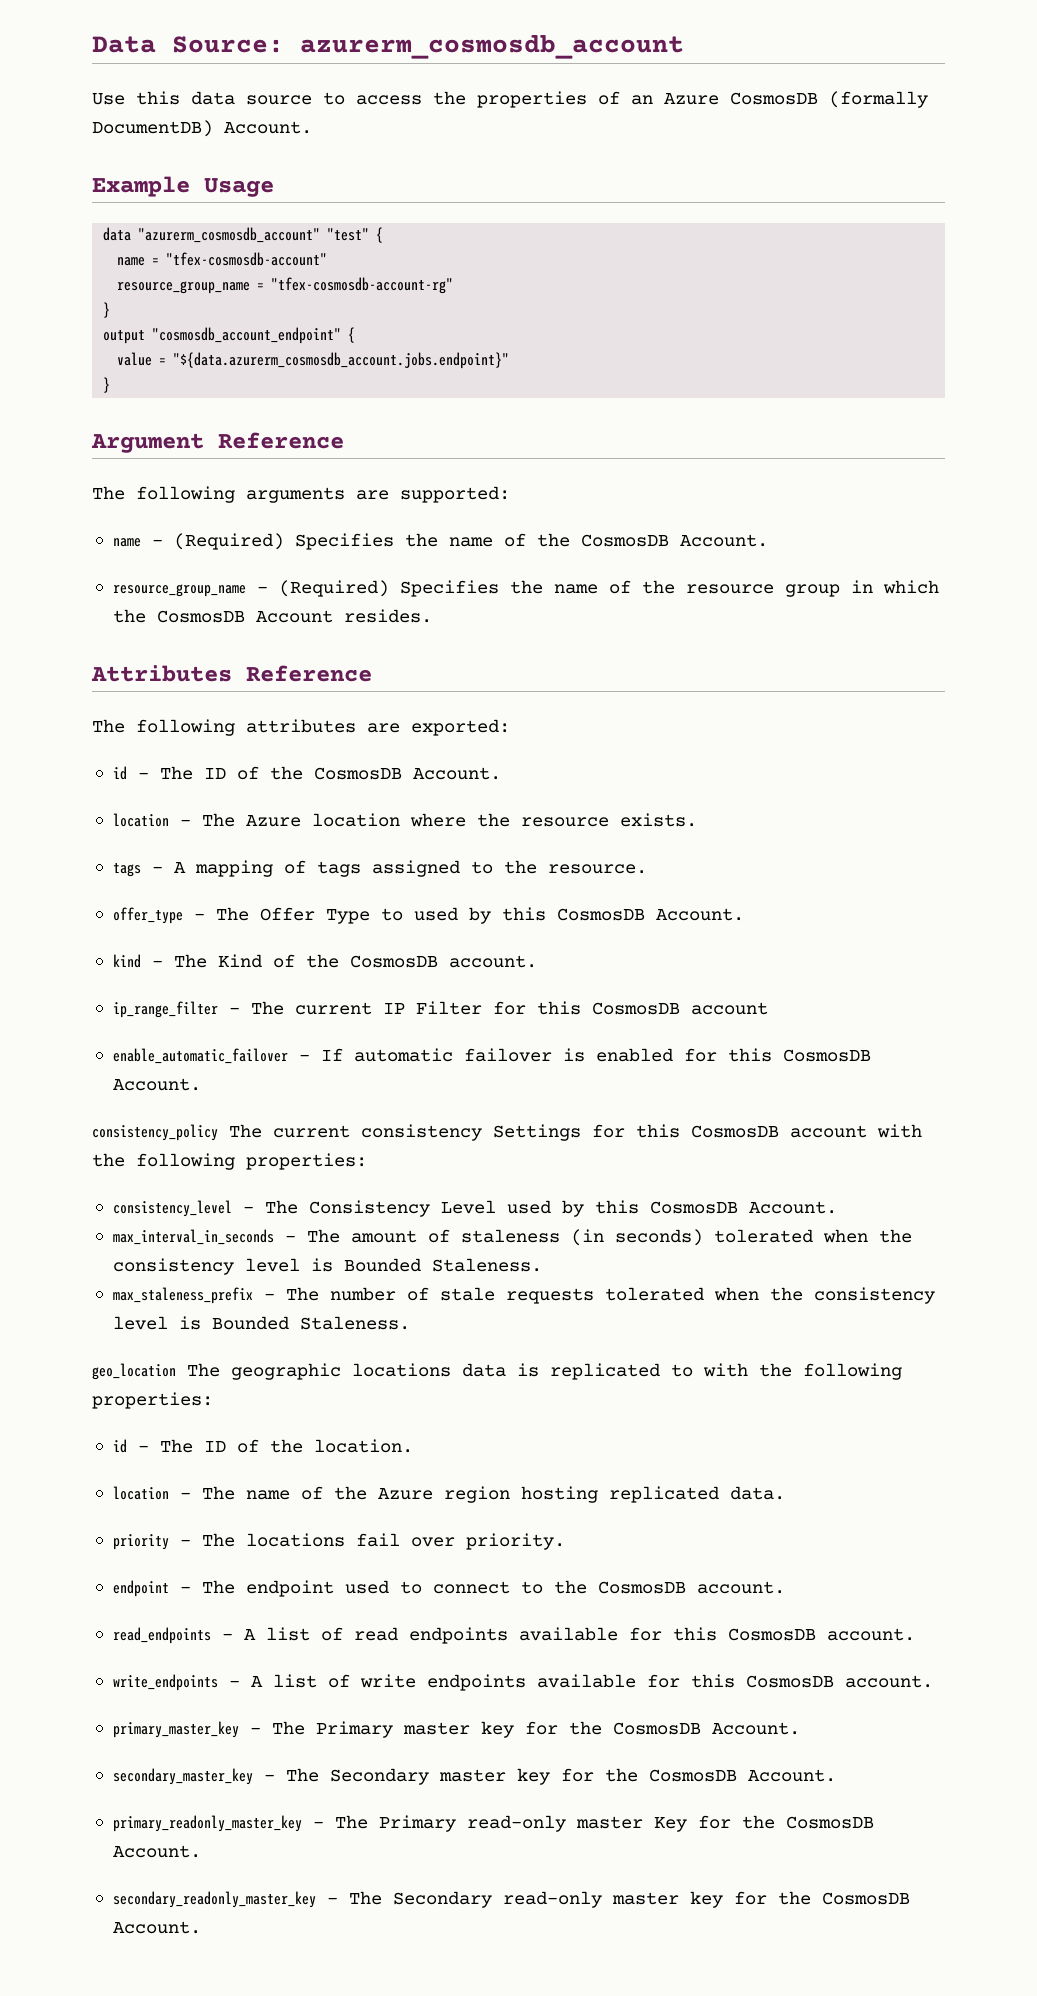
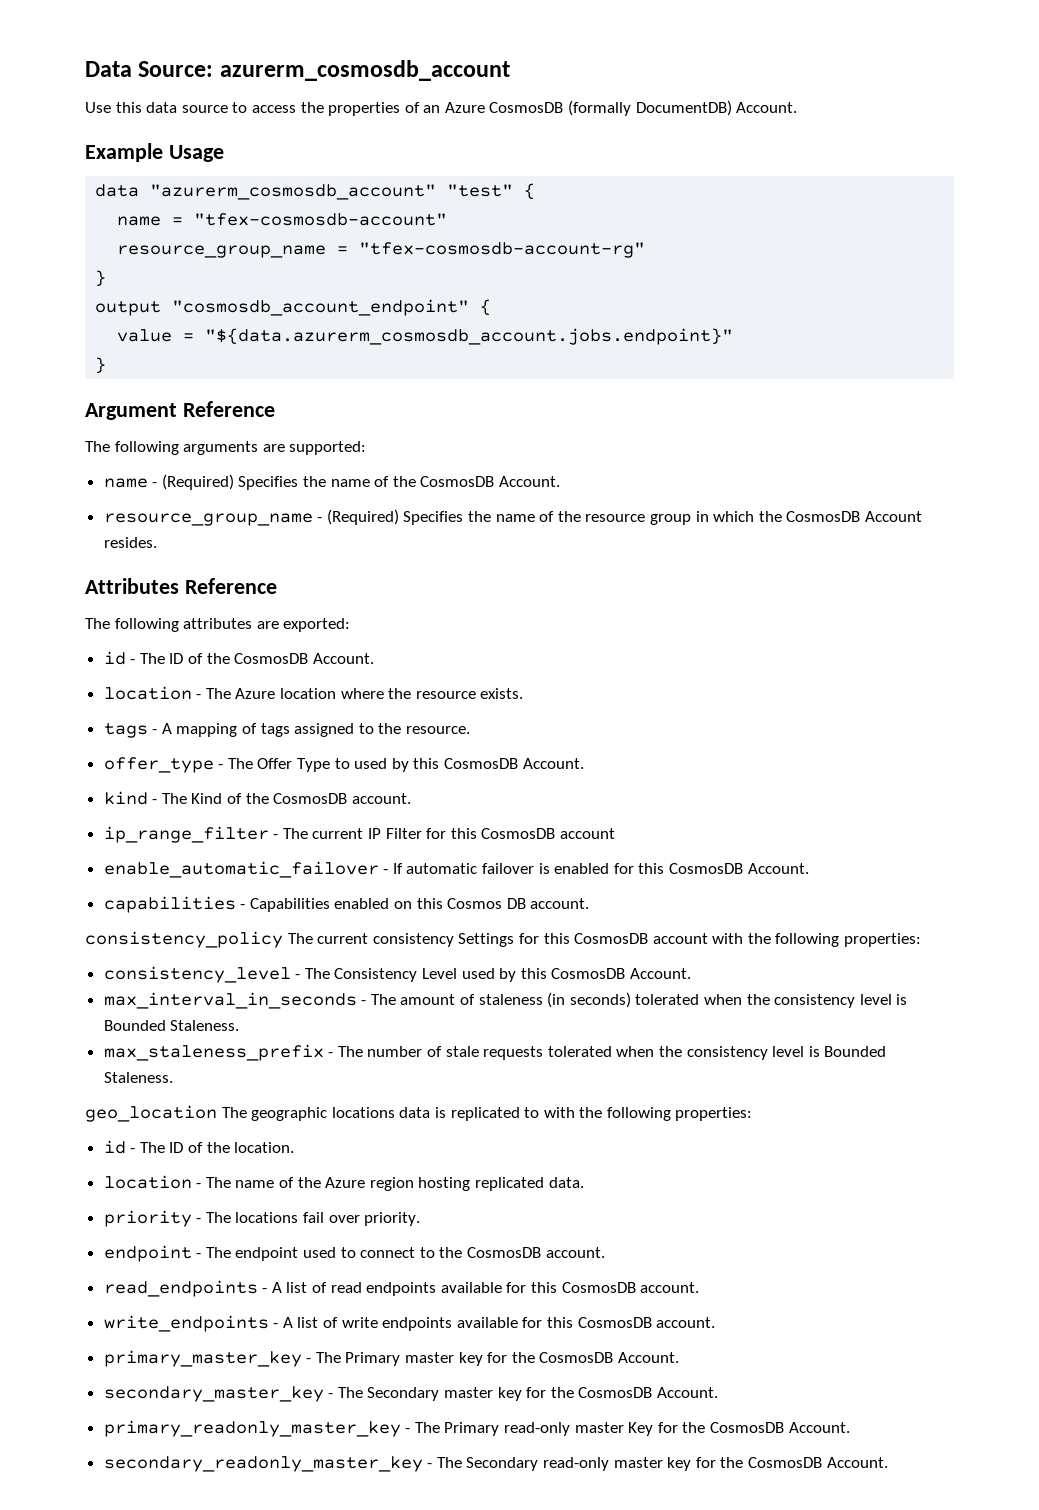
(201, 1084) none -> [103,896,590,913] // capabilities - Capabilities enabled on this Cosmos DB account.

